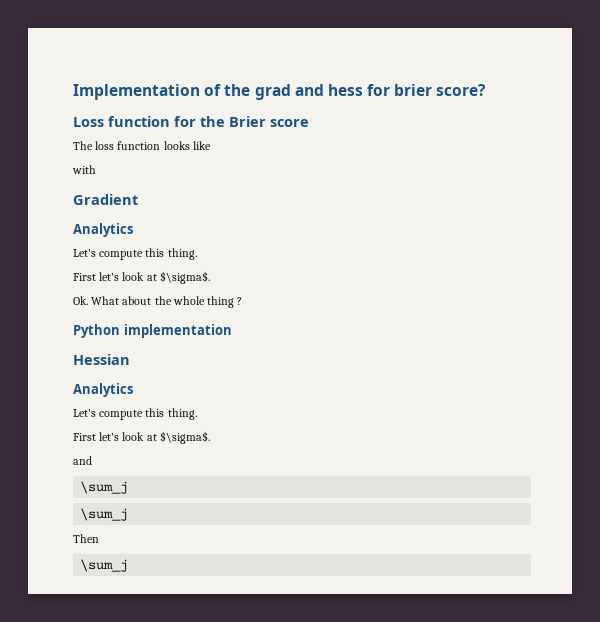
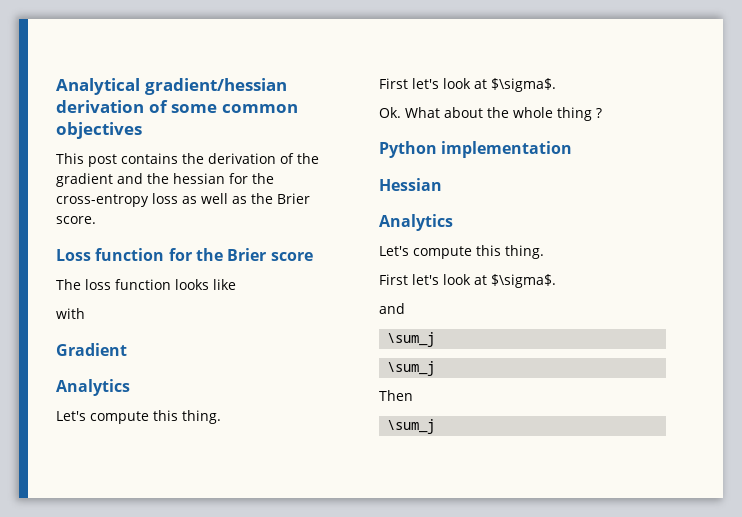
[73,84,487,100] Implementation of the grad and hess for brier score? -> [56,78,287,95] [56,100,298,113] [56,122,142,139] [56,153,319,167] [56,173,274,187] [56,193,310,207] [56,216,96,224] Analytical gradient/hessian derivation of some common objectives // This post contains the derivation of the gradient and the hessian for the cross-entropy loss as well as the Brier score.

